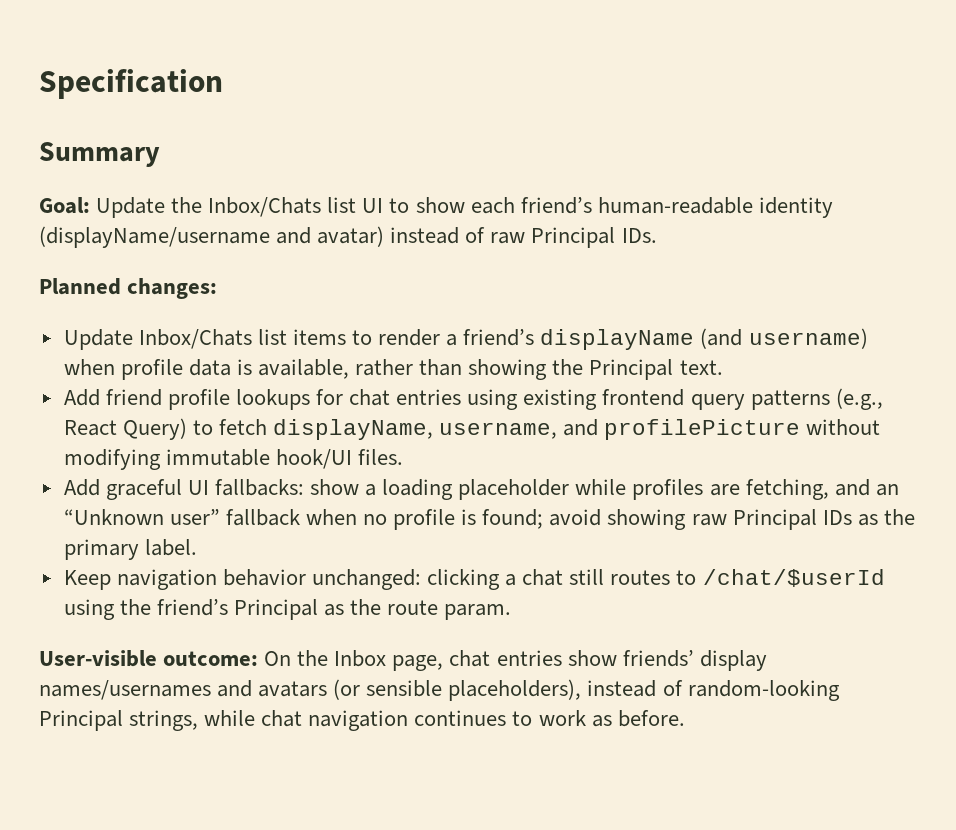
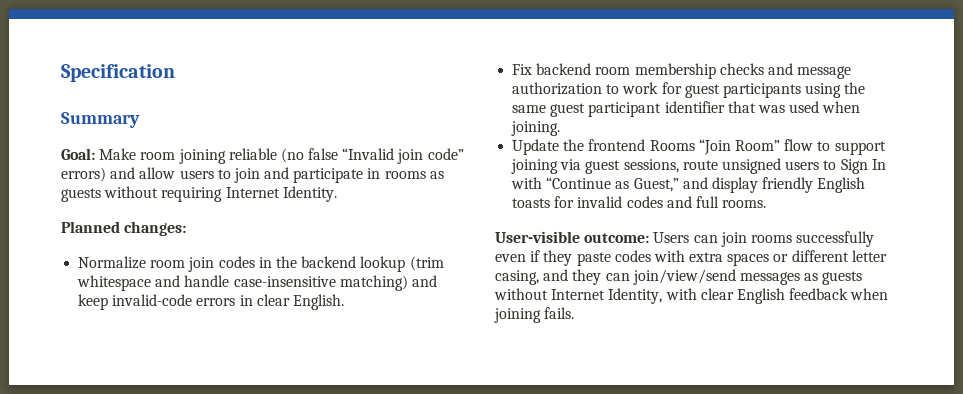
[96,197,833,218] [39,226,657,248] [39,278,218,299] [63,328,868,350] [63,359,723,380] [63,388,883,410] [63,418,881,440] [63,449,403,470] [63,479,899,500] [63,509,915,530] [63,539,197,560] [63,569,885,590] [63,599,512,620] [39,650,767,671] [39,679,840,701] [39,710,685,731] Update the Inbox/Chats list UI to show each friend’s human-readable identity (displayName/username and avatar) instead of raw Principal IDs. // Planned changes: // Update Inbox/Chats list items to render a friend’s displayName (and username) when profile data is available, rather than showing the Principal text. // Add friend profile lookups for chat entries using existing frontend query patterns (e.g., React Query) to fetch displayName, username, and profilePicture without modifying immutable hook/UI files. // Add graceful UI fallbacks: show a loading placeholder while profiles are fetching, and an “Unknown user” fallback when no profile is found; avoid showing raw Principal IDs as the primary label. // Keep navigation behavior unchanged: clicking a chat still routes to /chat/$userId using the friend’s Principal as the route param. // User-visible outcome: On the Inbox page, chat entries show friends’ display names/usernames and avatars (or sensible placeholders), instead of random-looking Principal strings, while chat navigation continues to work as before. -> [99,148,464,164] [61,167,444,183] [61,186,337,202] [61,221,187,236] [78,256,444,272] [77,275,437,291] [78,294,344,310] [512,63,852,79] [512,82,866,98] [512,101,861,117] [511,121,561,136] [512,139,886,155] [511,158,886,174] [511,177,866,193] [512,196,767,208] [495,231,875,247] [495,250,887,266] [495,269,863,285] [494,288,889,304] [494,307,575,323] Make room joining reliable (no false “Invalid join code” errors) and allow users to join and participate in rooms as guests without requiring Internet Identity. // Planned changes: // Normalize room join codes in the backend lookup (trim whitespace and handle case-insensitive matching) and keep invalid-code errors in clear English. // Fix backend room membership checks and message authorization to work for guest participants using the same guest participant identifier that was used when joining. // Update the frontend Rooms “Join Room” flow to support joining via guest sessions, route unsigned users to Sign In with “Continue as Guest,” and display friendly English toasts for invalid codes and full rooms. // User-visible outcome: Users can join rooms successfully even if they paste codes with extra spaces or different letter casing, and they can join/view/send messages as guests without Internet Identity, with clear English feedback when joining fails.

